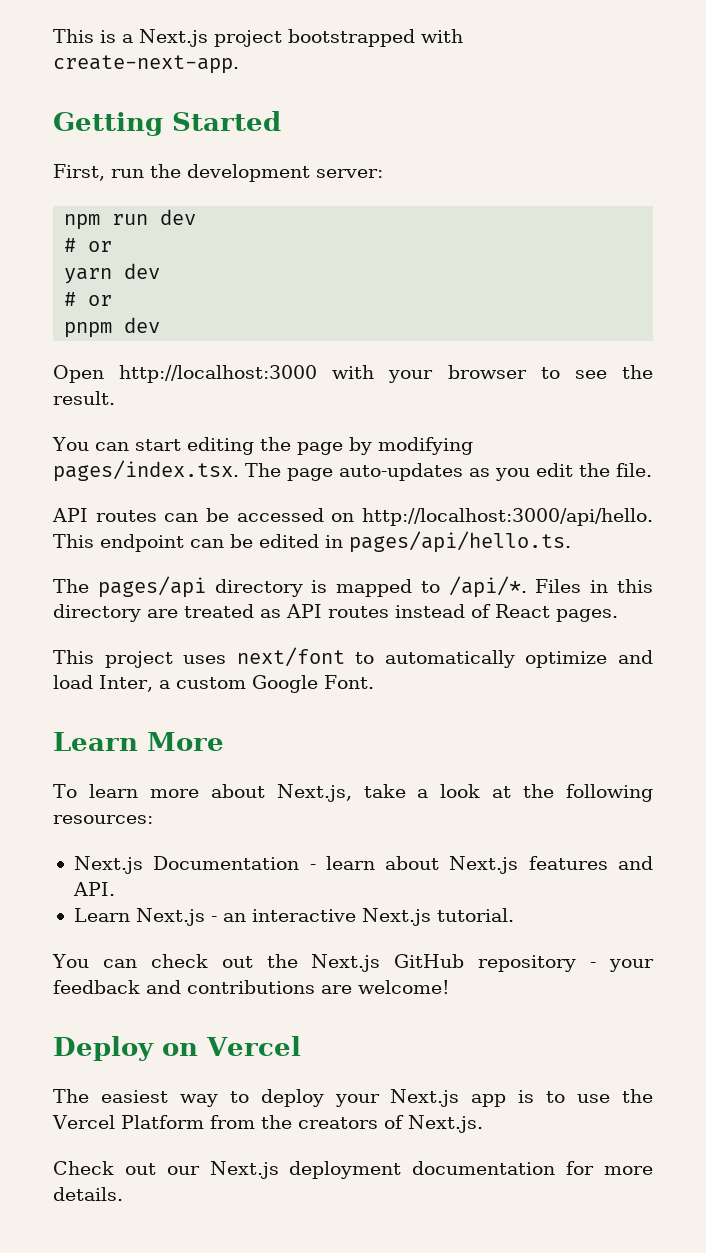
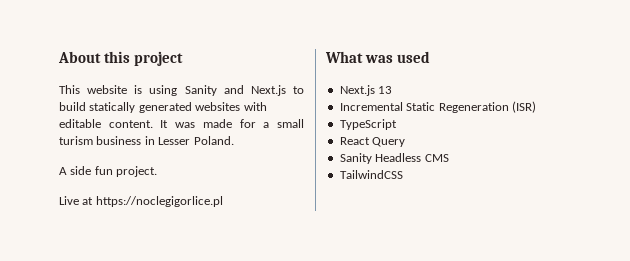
[53,29,463,47] [53,55,239,74] [53,111,281,136] [53,164,383,182] [64,209,197,230] [64,238,113,252] [64,263,161,284] [64,292,113,306] [64,317,161,338] [53,365,653,383] [53,391,115,405] [52,437,473,455] [53,460,652,482] [52,508,653,526] [53,531,571,553] [53,576,653,598] [53,604,618,622] [53,647,653,668] [53,675,374,693] [53,732,224,751] [53,784,654,802] [53,815,153,824] [73,856,653,874] [72,882,115,896] [73,908,514,926] [52,954,654,972] [53,980,450,994] [53,1036,301,1061] [53,1089,653,1107] [52,1115,483,1133] [53,1161,653,1179] [53,1187,123,1201] This is a Next.js project bootstrapped with create-next-app. // Getting Started // First, run the development server: // npm run dev // # or // yarn dev // # or // pnpm dev // Open http://localhost:3000 with your browser to see the result. // You can start editing the page by modifying pages/index.tsx. The page auto-updates as you edit the file. // API routes can be accessed on http://localhost:3000/api/hello. This endpoint can be edited in pages/api/hello.ts. // The pages/api directory is mapped to /api/*. Files in this directory are treated as API routes instead of React pages. // This project uses next/font to automatically optimize and load Inter, a custom Google Font. // Learn More // To learn more about Next.js, take a look at the following resources: // Next.js Documentation - learn about Next.js features and API. // Learn Next.js - an interactive Next.js tutorial. // You can check out the Next.js GitHub repository - your feedback and contributions are welcome! // Deploy on Vercel // The easiest way to deploy your Next.js app is to use the Vercel Platform from the creators of Next.js. // Check out our Next.js deployment documentation for more details. -> [58,51,184,66] [59,85,304,96] [59,102,267,113] [59,119,304,128] [59,136,234,145] [59,166,158,177] [59,196,223,207] [325,51,431,63] [339,85,393,96] [339,101,536,113] [339,119,397,130] [339,137,406,147] [339,153,449,164] [339,170,403,179] About this project // This website is using Sanity and Next.js to build statically generated websites with editable content. It was made for a small turism business in Lesser Poland. // A side fun project. // Live at https://noclegigorlice.pl // What was used // Next.js 13 // Incremental Static Regeneration (ISR) // TypeScript // React Query // Sanity Headless CMS // TailwindCSS

